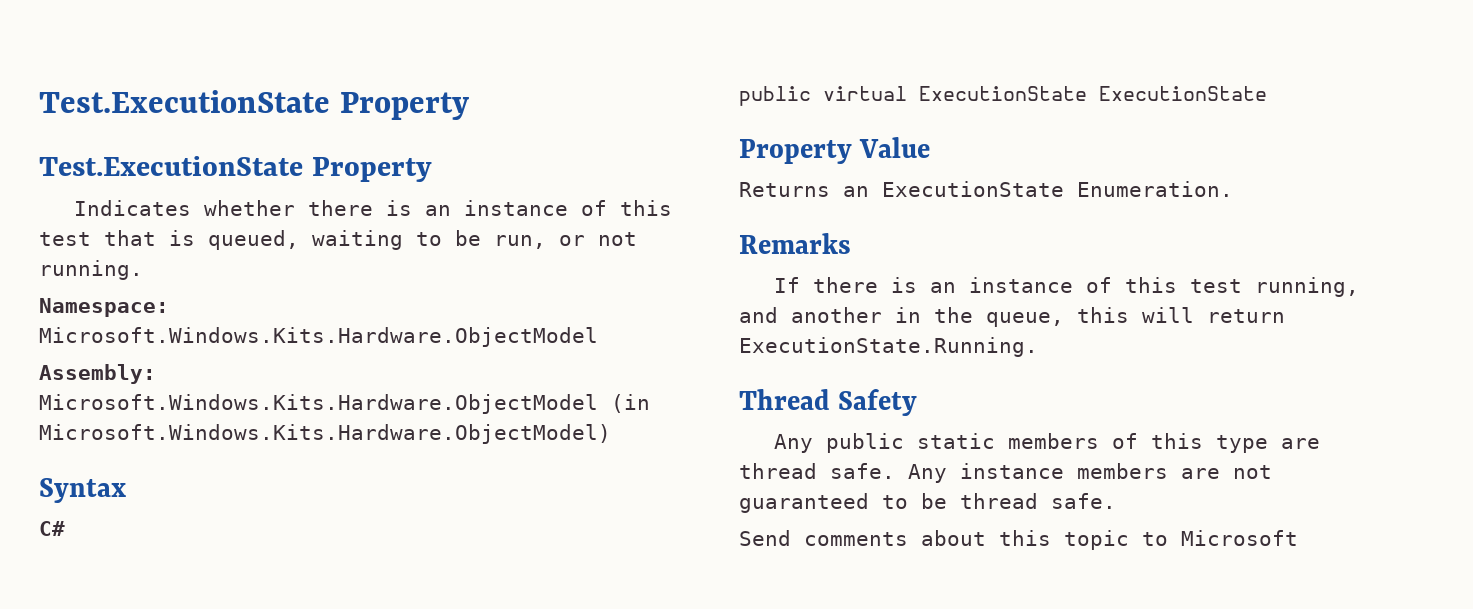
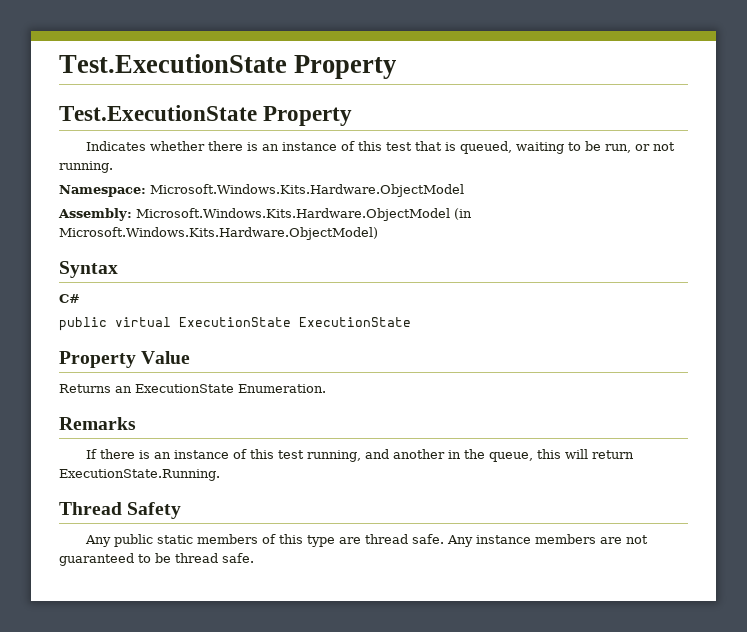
[739,530,1298,550] // Send comments about this topic to Microsoft -> (254, 558) none

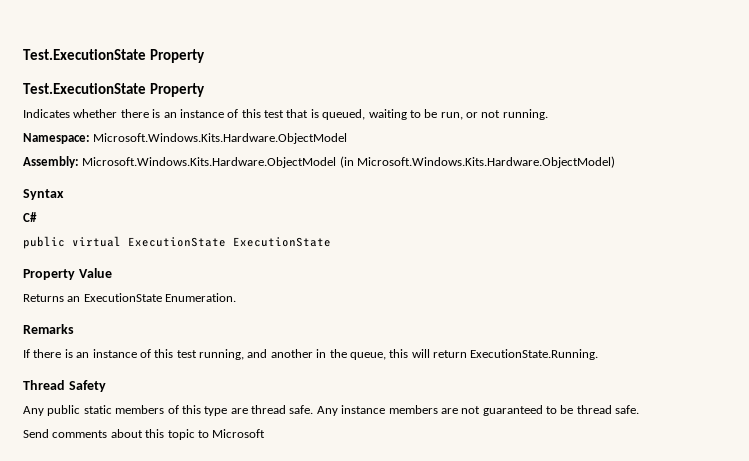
(254, 558) none -> [23,429,266,440] // Send comments about this topic to Microsoft

